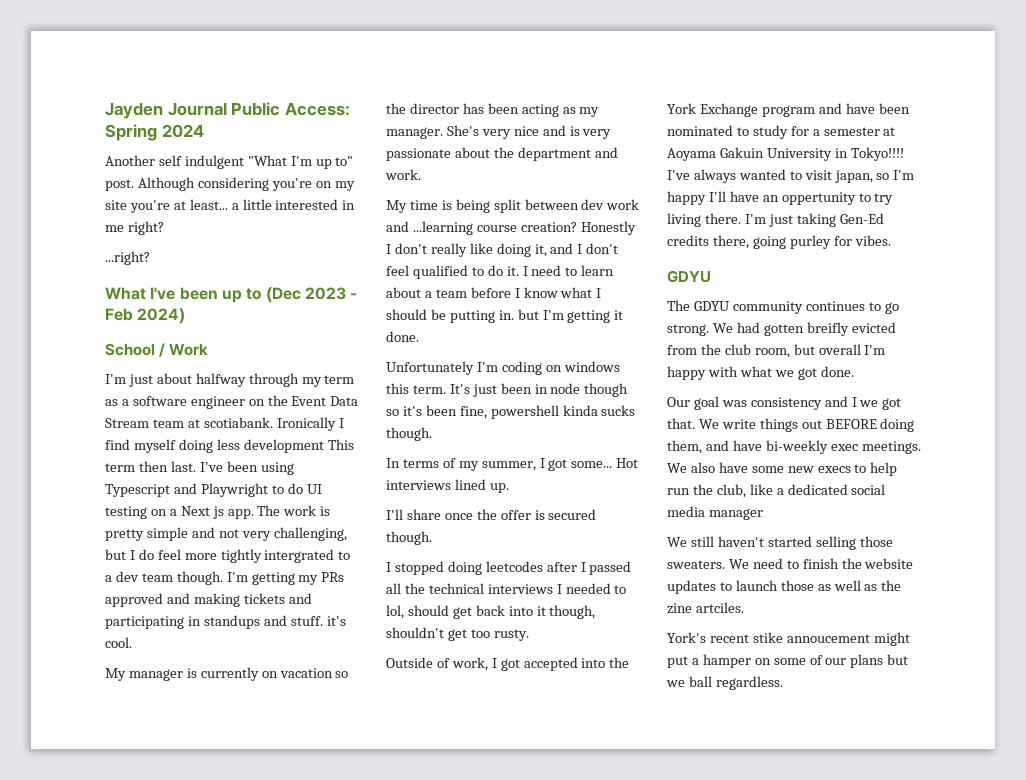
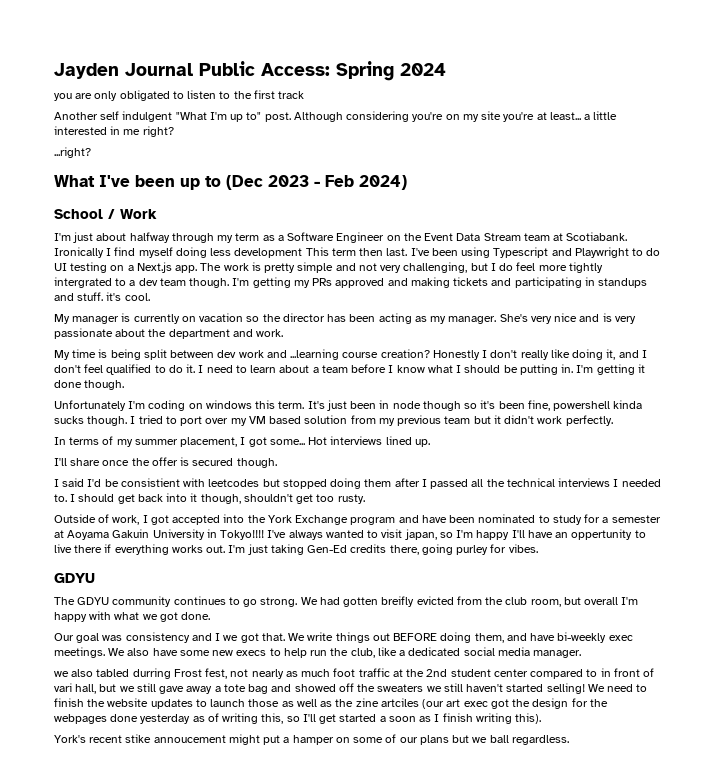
(204, 131) none -> [54,90,305,101] // you are only obligated to listen to the first track
[132,396,245,409] software engineer -> [287,232,385,243] Software Engineer
[203,417,273,428] scotiabank. -> [566,232,628,241] Scotiabank.
[180,506,224,519] Next js -> [136,262,172,273] Next.js
[517,309,539,320] but -> (574, 368) none
[386,331,419,342] done. -> [54,380,125,390] done though.
(432, 434) none -> [130,415,613,426] I tried to port over my VM based solution from my previous team but it didn't work perfectly.
[481,461,536,471] summer, -> [134,437,238,447] summer placement,
(391, 567) none -> [62,478,280,487] said I'd be consistient with leetcodes but
[485,561,543,572] leetcodes -> [364,479,392,487] them
[614,585,627,594] [386,605,404,619] to lol, -> [54,494,76,502] to. I
[874,193,894,205] [667,213,741,227] try living there. -> [54,544,226,555] live there if everything works out.
[708,508,763,520] [667,536,893,550] [667,560,725,569] manager // We still haven't started selling those sweaters. -> [533,650,582,658] [54,668,655,679] [54,683,585,694] manager. // we also tabled durring Frost fest, not nearly as much foot traffic at the 2nd student center compared to in front of vari hall, but we still gave away a tote bag and showed off the sweaters we still haven't started selling!
[695,602,744,613] artciles. -> [380,698,608,709] [54,713,542,724] artciles (our art exec got the design for the webpages done yesterday as of writing this, so I'll get started a soon as I finish writing this).

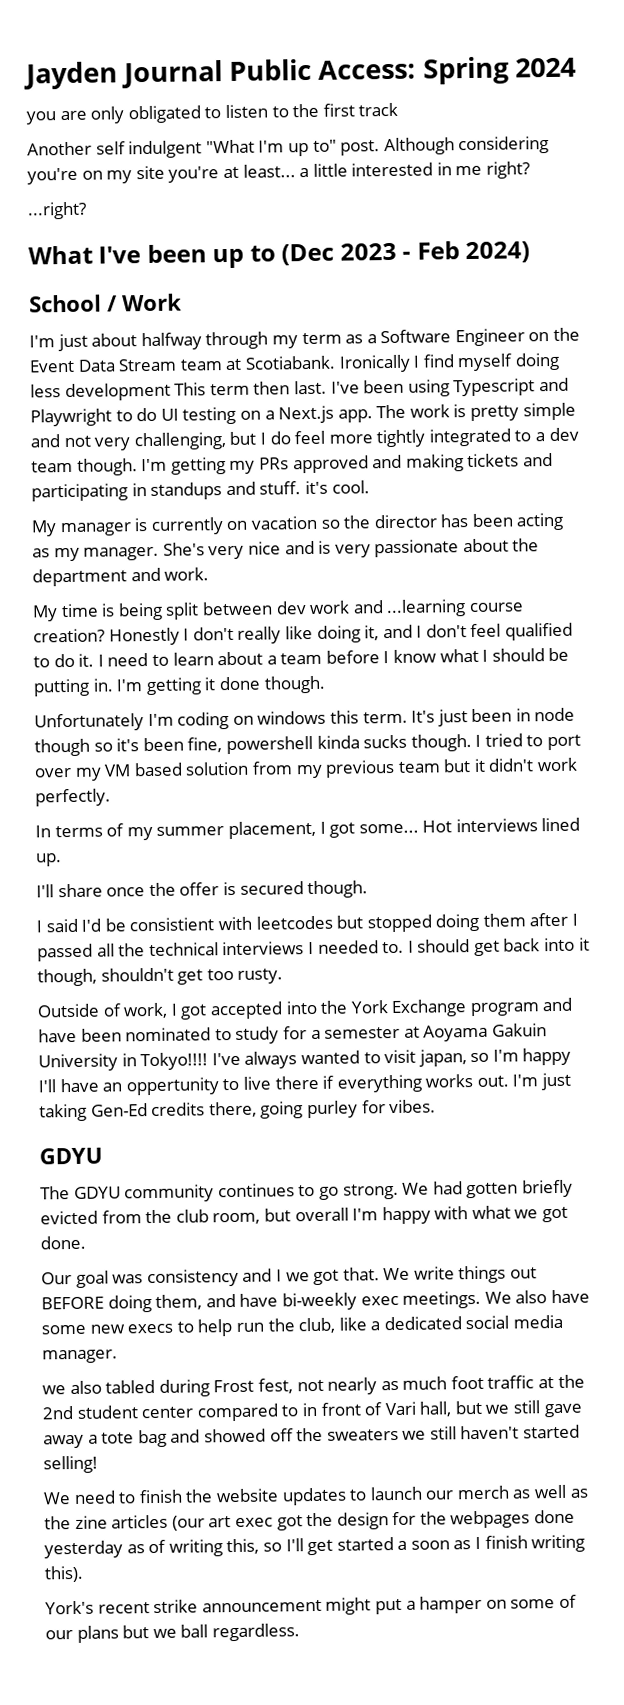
[54,277,112,288] intergrated -> [428,428,511,447] integrated
[381,596,415,607] breifly -> [521,1179,573,1198] briefly
[132,668,171,679] durring -> [158,1379,210,1397] during
[54,683,72,692] vari -> [384,1401,416,1416] Vari
(585, 688) none -> (98, 1464) //
[248,699,280,707] those -> [425,1485,510,1500] our merch
[380,698,419,707] artciles -> [111,1514,169,1529] articles
[125,734,226,743] stike annoucement -> [153,1599,322,1614] strike announcement

